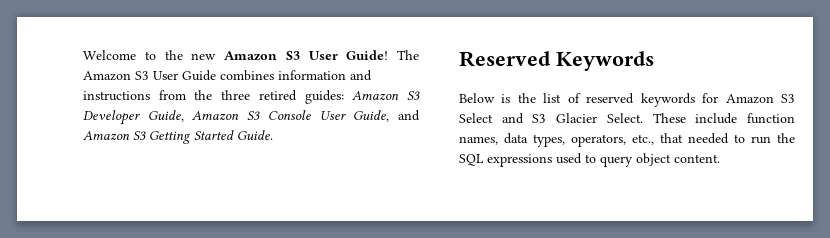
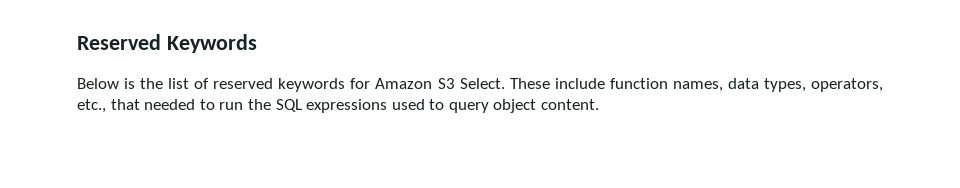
[83,50,419,61] [83,70,372,81] [83,90,421,104] [83,110,421,125] [83,130,273,144] Welcome to the new Amazon S3 User Guide! The Amazon S3 User Guide combines information and instructions from the three retired guides: Amazon S3 Developer Guide, Amazon S3 Console User Guide, and Amazon S3 Getting Started Guide. // -> (77, 42) none
[459,113,598,124] Select and S3 Glacier -> (455, 83) none

